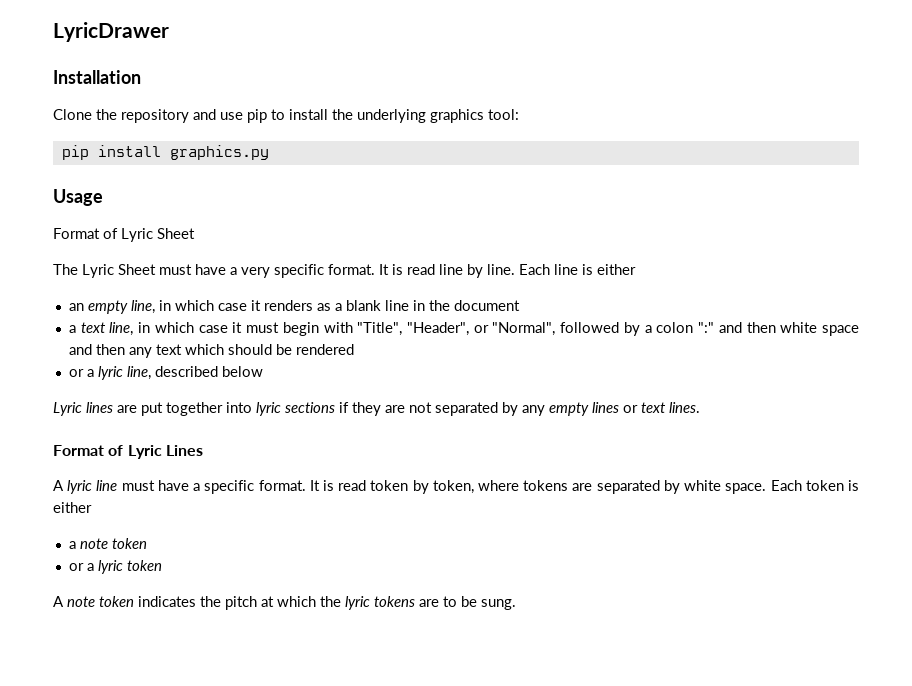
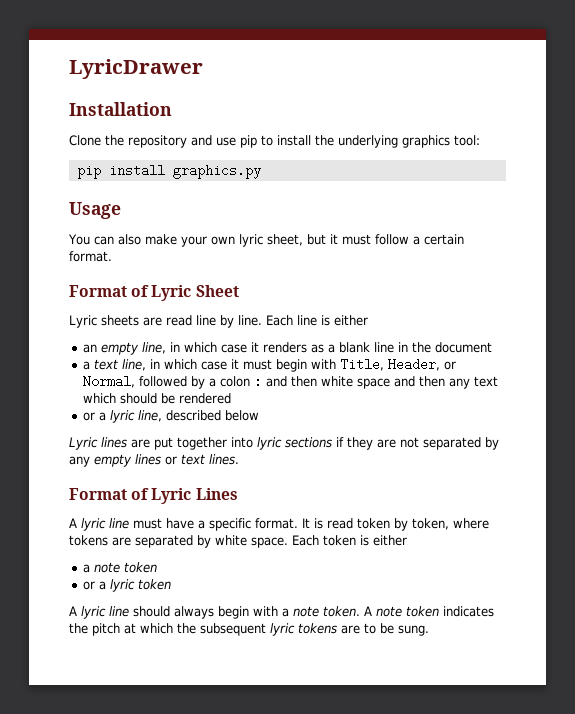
[53,228,195,242] [53,264,403,278] Format of Lyric Sheet // The Lyric Sheet must have a very specific format. It is -> [68,234,464,247] [69,251,112,262] [69,285,239,301] [69,315,162,328] You can also make your own lyric sheet, but it must follow a certain format. // Format of Lyric Sheet // Lyric sheets are
[357,322,556,336] "Title", "Header", or "Normal", -> [340,358,457,371] [83,375,136,388] Title, Header, or Normal,
[698,322,715,333] ":" -> [254,375,263,388] :
(64, 601) none -> [81,606,372,619] lyric line should always begin with a note token. A
(341, 601) none -> [200,623,266,636] subsequent

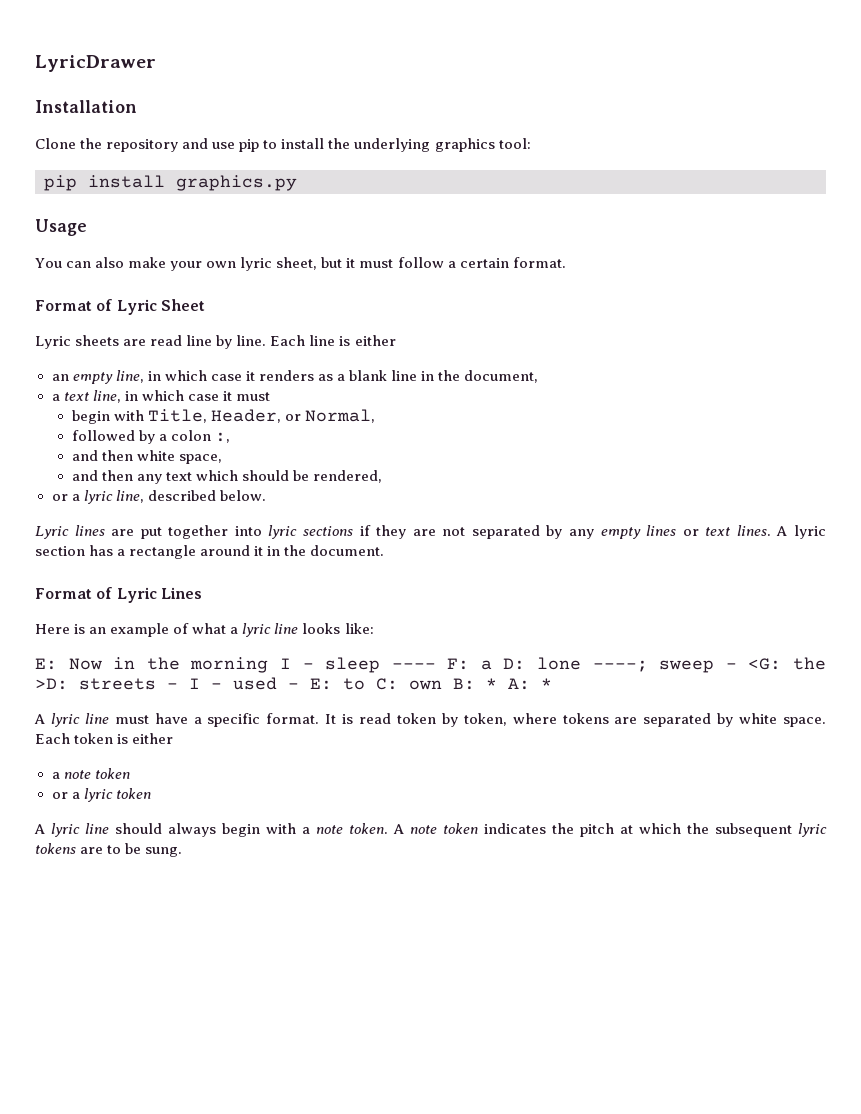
[435,342,493,353] document -> [464,370,539,383] document,
(273, 364) none -> (270, 396) //
(136, 381) none -> (376, 416) //
[254,375,263,388] : -> [214,432,230,443] :, //
[357,378,391,389] space -> [178,454,222,464] space, //
[179,393,232,404] rendered -> [313,470,383,483] rendered,
[225,410,260,421] below -> [219,490,266,501] below.
[69,488,238,504] // Format of Lyric Lines -> [776,525,826,539] [35,545,385,559] [35,587,202,603] [35,623,374,637] [35,657,827,673] [35,677,552,690] A lyric section has a rectangle around it in the document. // Format of Lyric Lines // Here is an example of what a lyric line looks like: // E: Now in the morning I - sleep ---- F: a D: lone ----; sweep - <G: the >D: streets - I - used - E: to C: own B: * A: *

